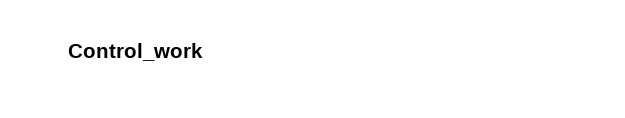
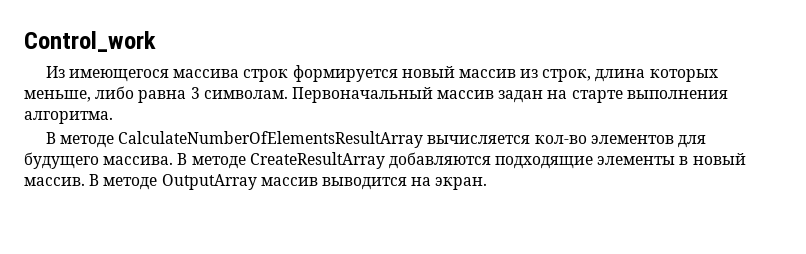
(203, 52) none -> [45,65,718,82] [24,86,728,103] [24,111,113,124] [45,131,706,148] [24,152,746,169] [24,174,488,190] // Из имеющегося массива строк формируется новый массив из строк, длина которых меньше, либо равна 3 символам. Первоначальный массив задан на старте выполнения алгоритма. // В методе CalculateNumberOfElementsResultArray вычисляется кол-во элементов для будущего массива. В методе CreateResultArray добавляются подходящие элементы в новый массив. В методе OutputArray массив выводится на экран.

